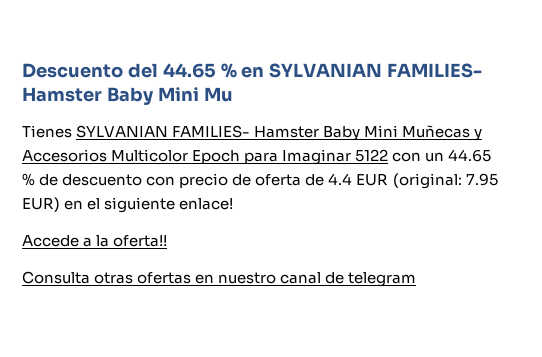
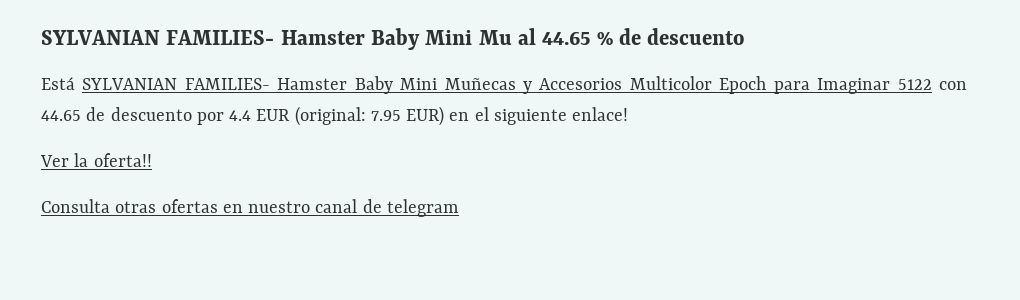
[22,63,265,78] Descuento del 44.65 % en -> (41, 37) none
[22,125,72,138] // Tienes -> [518,28,745,45] [41,77,75,90] al 44.65 % de descuento // Está
[425,149,492,162] [22,173,325,188] un 44.65 % de descuento con precio de oferta de -> [41,107,224,125] 44.65 de descuento por
[22,235,93,247] Accede a -> [40,155,69,167] Ver

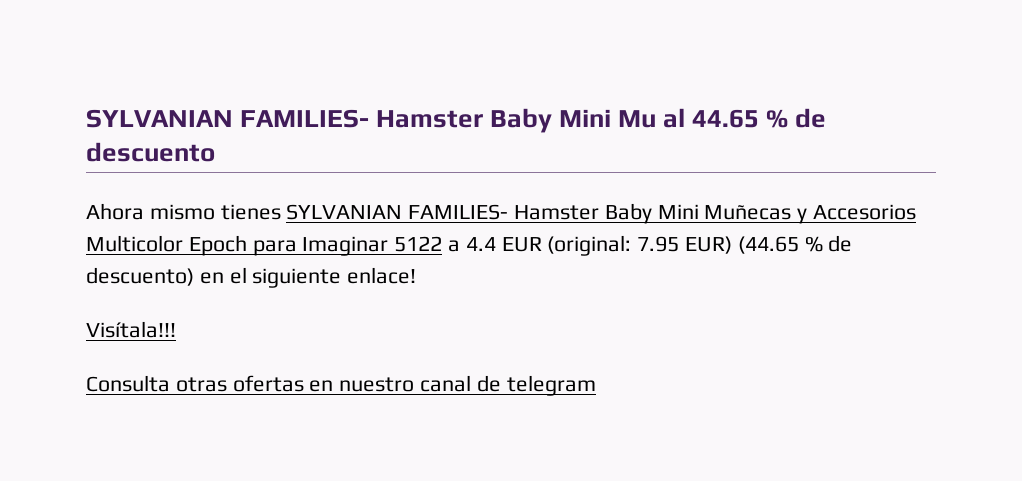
[41,77,75,90] Está -> [86,203,281,220] Ahora mismo tienes
[939,81,968,90] [41,107,224,125] con 44.65 de descuento por -> [448,240,461,252] a
(445, 116) none -> [737,235,853,254] [86,267,194,286] (44.65 % de descuento)
[40,153,152,167] Ver la oferta!! -> [86,321,176,338] Visítala!!!

